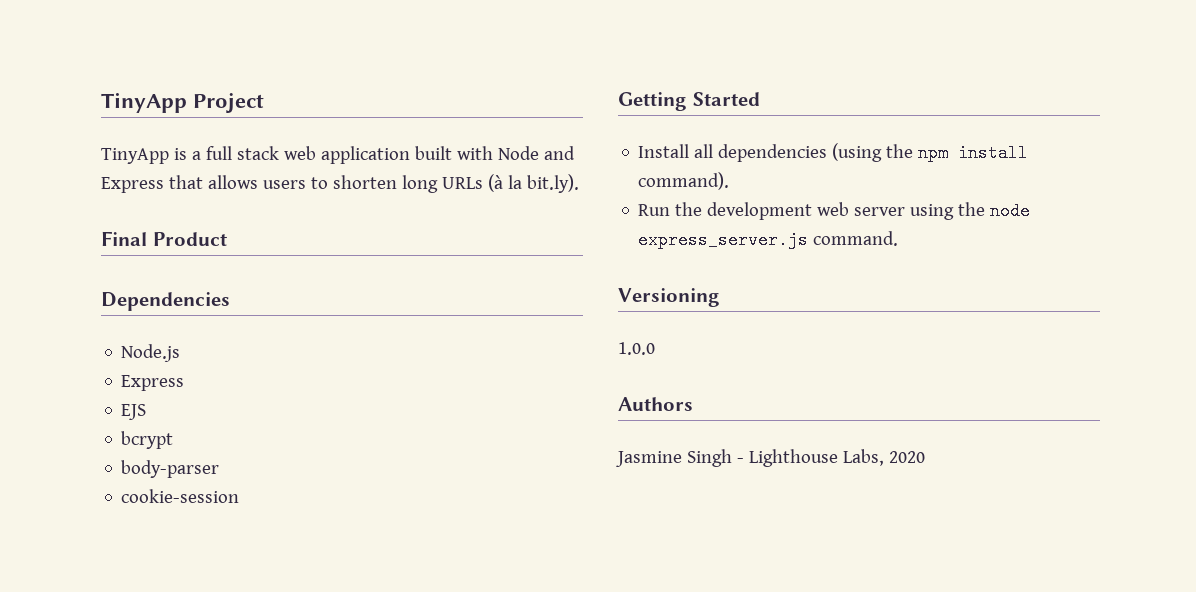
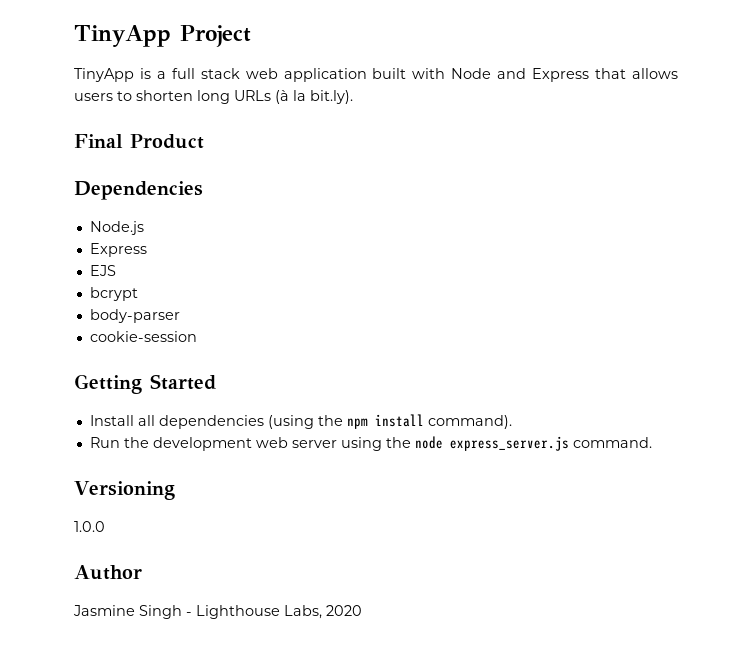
[618,397,693,411] Authors -> [74,565,142,580] Author

